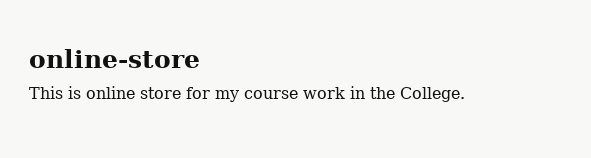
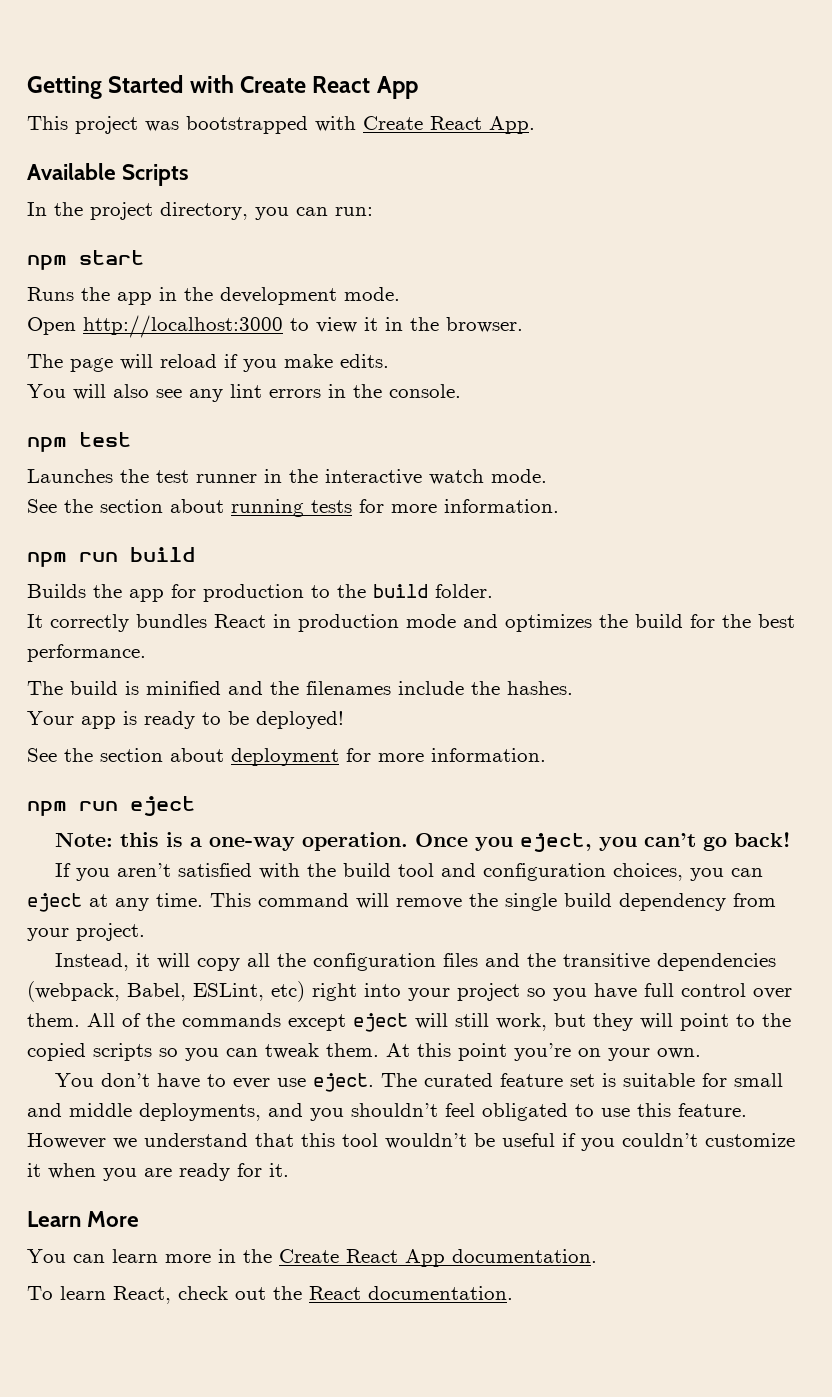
[29,49,200,68] [29,86,465,102] online-store // This is online store for my course work in the College. -> [27,75,418,99] [27,116,535,134] [27,163,190,186] [27,202,373,220] [27,250,144,270] [27,287,400,305] [27,315,523,338] [27,354,389,372] [27,384,461,402] [27,432,131,452] [27,469,547,485] [27,499,559,517] [27,547,195,567] [27,584,493,602] [27,614,795,632] [27,644,146,662] [27,681,573,695] [27,711,344,729] [27,748,546,766] [27,796,195,816] [55,832,791,852] [55,863,764,881] [27,893,776,912] [27,923,145,941] [55,953,777,971] [27,981,792,1002] [27,1013,791,1032] [27,1043,701,1061] [55,1073,784,1092] [27,1103,747,1121] [27,1133,795,1151] [27,1163,289,1181] [27,1211,140,1227] [27,1249,597,1267] [27,1286,513,1304] Getting Started with Create React App // This project was bootstrapped with Create React App. // Available Scripts // In the project directory, you can run: // npm start // Runs the app in the development mode. // Open http://localhost:3000 to view it in the browser. // The page will reload if you make edits. // You will also see any lint errors in the console. // npm test // Launches the test runner in the interactive watch mode. // See the section about running tests for more information. // npm run build // Builds the app for production to the build folder. // It correctly bundles React in production mode and optimizes the build for the best performance. // The build is minified and the filenames include the hashes. // Your app is ready to be deployed! // See the section about deployment for more information. // npm run eject // Note: this is a one-way operation. Once you eject, you can’t go back! // If you aren’t satisfied with the build tool and configuration choices, you can eject at any time. This command will remove the single build dependency from your project. // Instead, it will copy all the configuration files and the transitive dependencies (webpack, Babel, ESLint, etc) right into your project so you have full control over them. All of the commands except eject will still work, but they will point to the copied scripts so you can tweak them. At this point you’re on your own. // You don’t have to ever use eject. The curated feature set is suitable for small and middle deployments, and you shouldn’t feel obligated to use this feature. However we understand that this tool wouldn’t be useful if you couldn’t customize it when you are ready for it. // Learn More // You can learn more in the Create React App documentation. // To learn React, check out the React documentation.

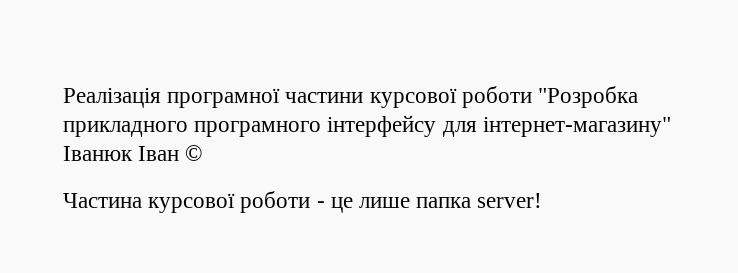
[27,75,418,99] [27,116,535,134] [27,163,190,186] [27,202,373,220] [27,250,144,270] [27,287,400,305] [27,315,523,338] [27,354,389,372] [27,384,461,402] [27,432,131,452] [27,469,547,485] [27,499,559,517] [27,547,195,567] [27,584,493,602] [27,614,795,632] [27,644,146,662] [27,681,573,695] [27,711,344,729] [27,748,546,766] [27,796,195,816] [55,832,791,852] [55,863,764,881] [27,893,776,912] [27,923,145,941] [55,953,777,971] [27,981,792,1002] [27,1013,791,1032] [27,1043,701,1061] [55,1073,784,1092] [27,1103,747,1121] [27,1133,795,1151] [27,1163,289,1181] [27,1211,140,1227] [27,1249,597,1267] [27,1286,513,1304] Getting Started with Create React App // This project was bootstrapped with Create React App. // Available Scripts // In the project directory, you can run: // npm start // Runs the app in the development mode. // Open http://localhost:3000 to view it in the browser. // The page will reload if you make edits. // You will also see any lint errors in the console. // npm test // Launches the test runner in the interactive watch mode. // See the section about running tests for more information. // npm run build // Builds the app for production to the build folder. // It correctly bundles React in production mode and optimizes the build for the best performance. // The build is minified and the filenames include the hashes. // Your app is ready to be deployed! // See the section about deployment for more information. // npm run eject // Note: this is a one-way operation. Once you eject, you can’t go back! // If you aren’t satisfied with the build tool and configuration choices, you can eject at any time. This command will remove the single build dependency from your project. // Instead, it will copy all the configuration files and the transitive dependencies (webpack, Babel, ESLint, etc) right into your project so you have full control over them. All of the commands except eject will still work, but they will point to the copied scripts so you can tweak them. At this point you’re on your own. // You don’t have to ever use eject. The curated feature set is suitable for small and middle deployments, and you shouldn’t feel obligated to use this feature. However we understand that this tool wouldn’t be useful if you couldn’t customize it when you are ready for it. // Learn More // You can learn more in the Create React App documentation. // To learn React, check out the React documentation. -> [63,86,639,108] [63,115,671,137] [63,145,203,161] [63,191,543,213] Реалізація програмної частини курсової роботи "Розробка прикладного програмного інтерфейсу для інтернет-магазину" Іванюк Іван © // Частина курсової роботи - це лише папка server!

